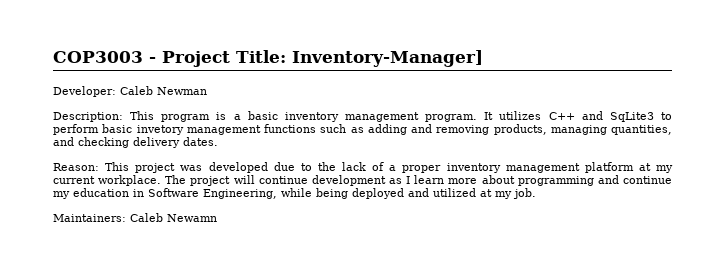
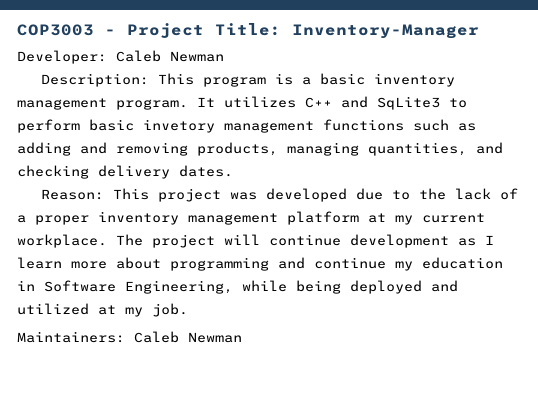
[292,50,483,67] Inventory-Manager] -> [292,24,479,39] Inventory-Manager
[167,214,217,222] Newamn -> [188,332,242,343] Newman

